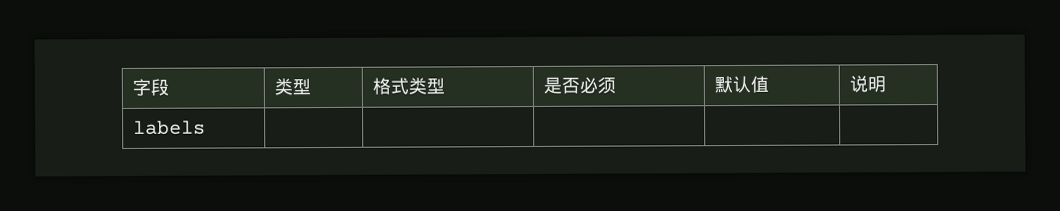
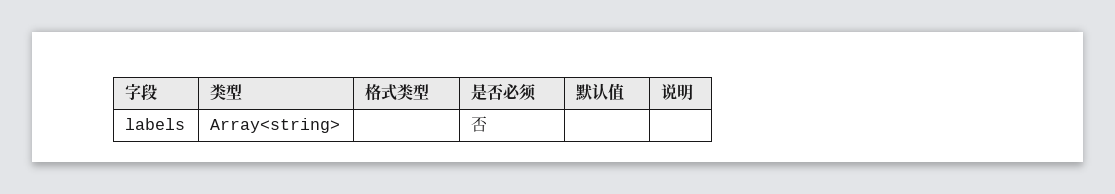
(206, 127) | | -> [210,118,341,133] [471,116,488,132] Array<string> | | 否

